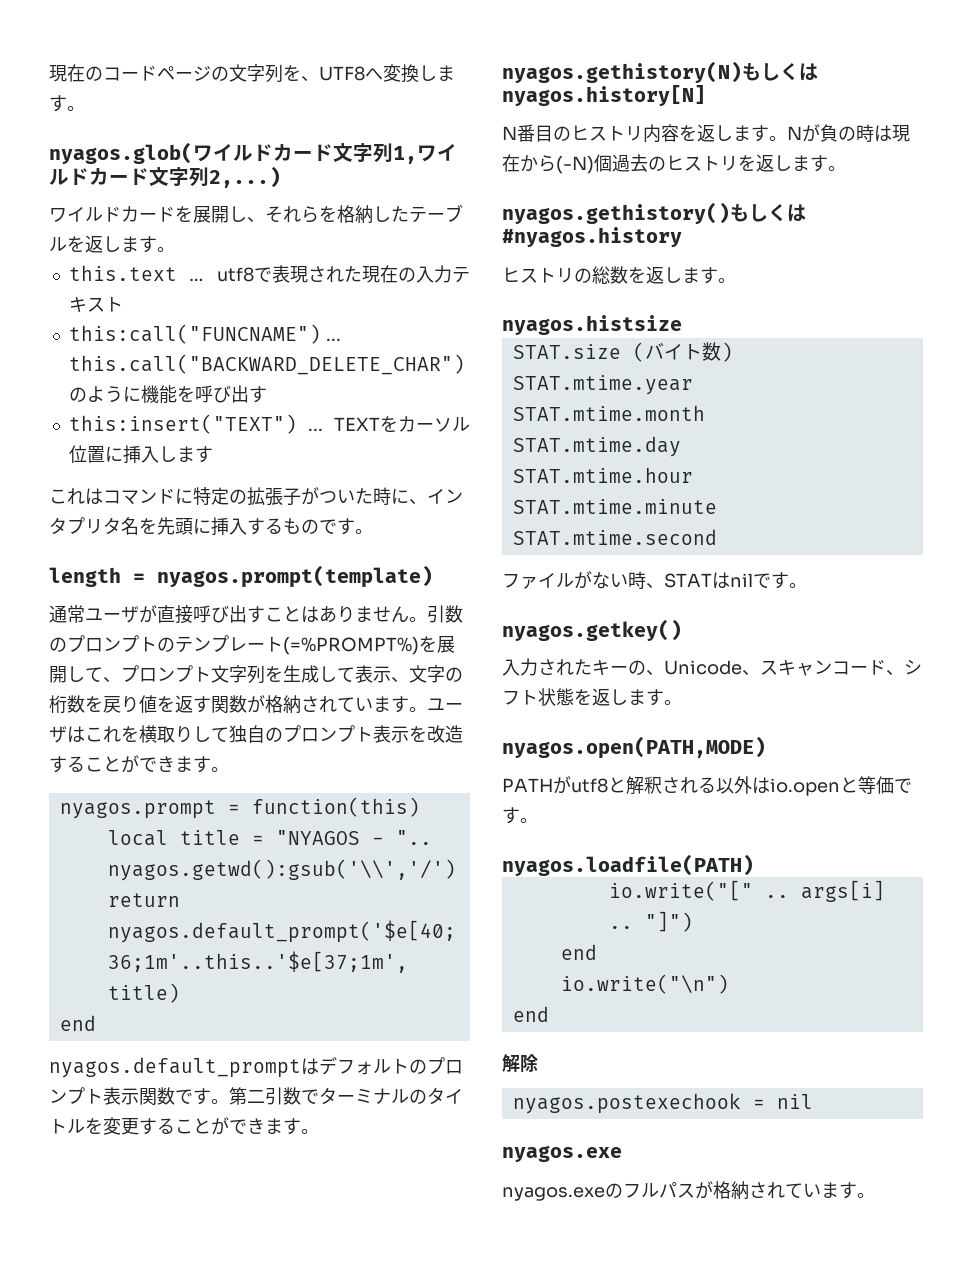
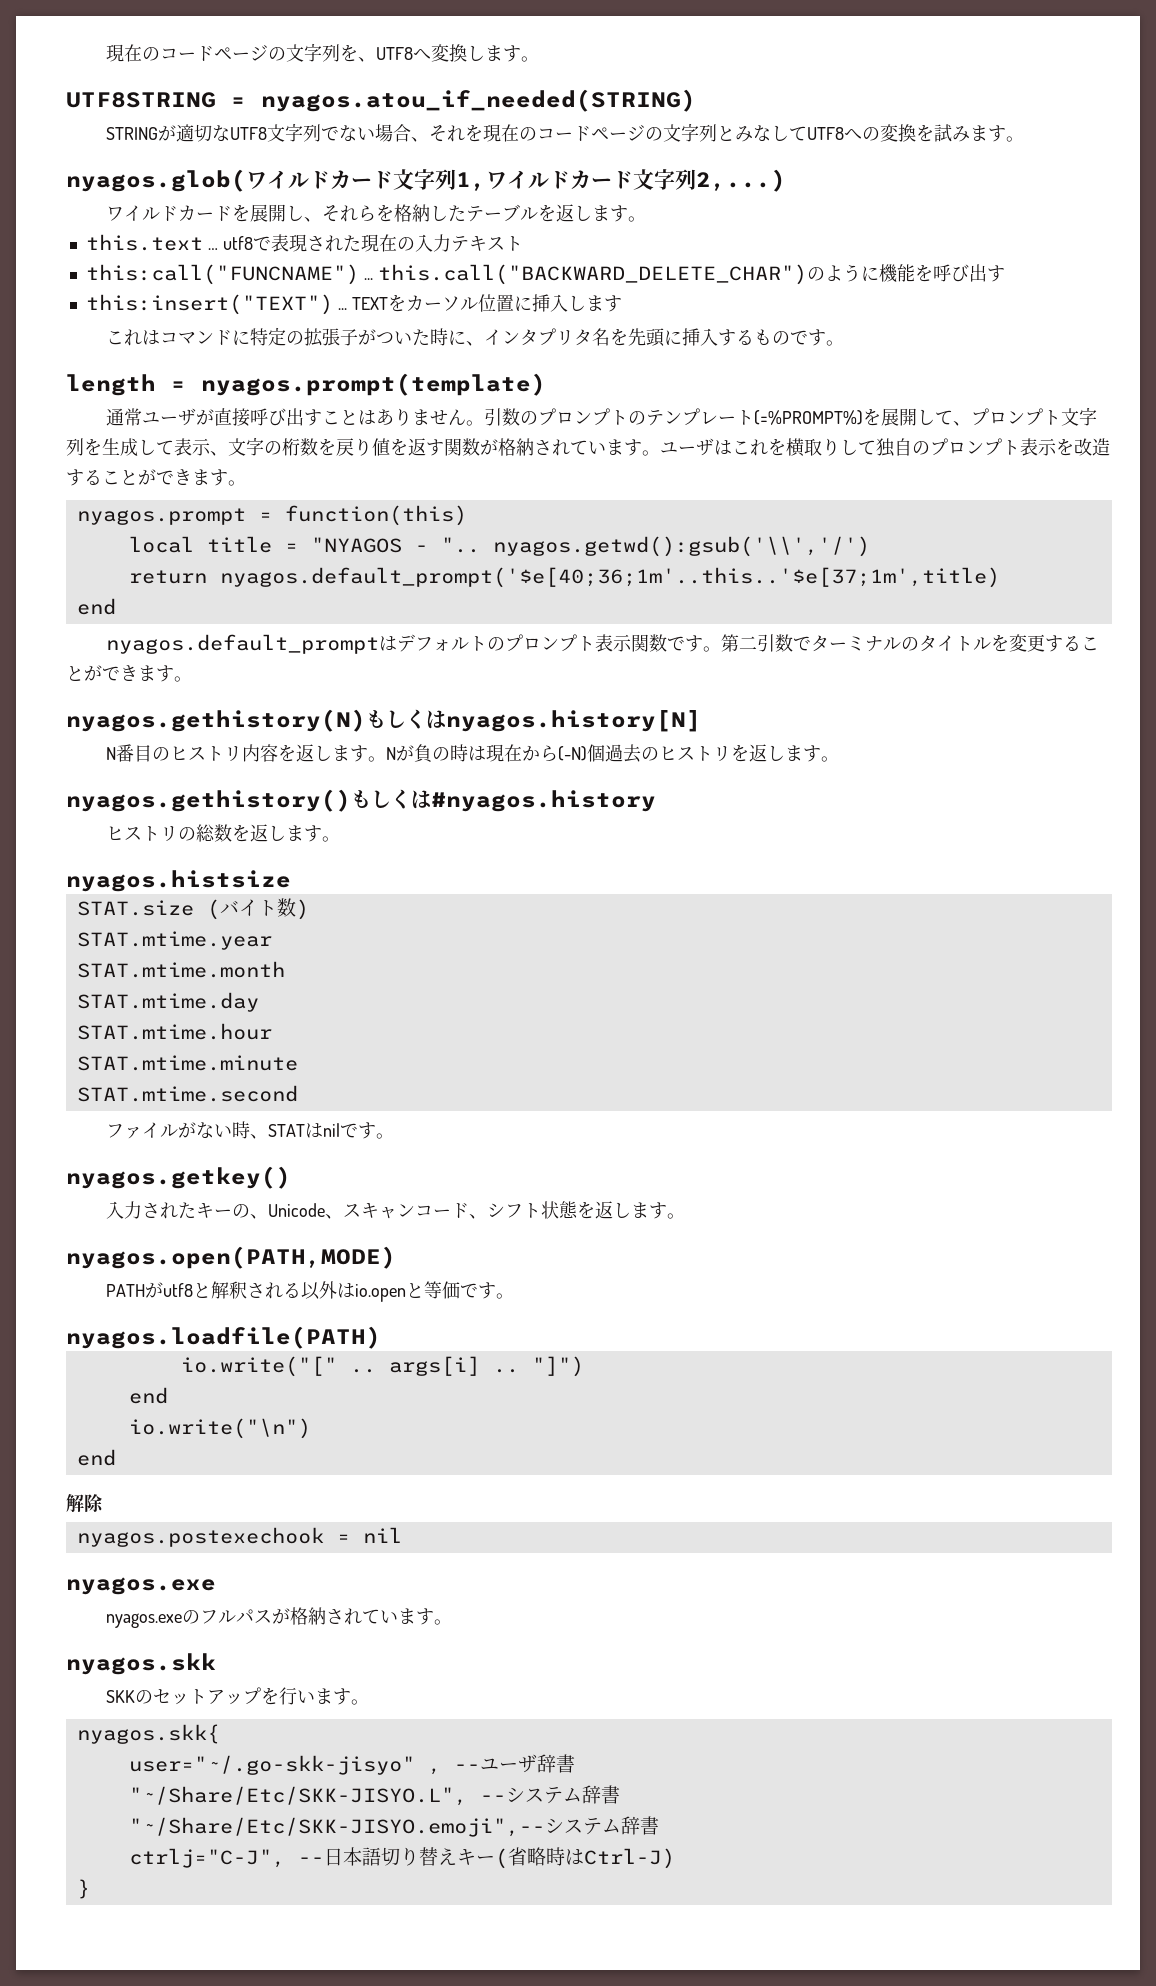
(85, 108) none -> [66,89,696,112] [106,123,1025,142] // UTF8STRING = nyagos.atou_if_needed(STRING) // STRINGが適切なUTF8文字列でない場合、それを現在のコードページの文字列とみなしてUTF8への変換を試みます。
(875, 1195) none -> [66,1653,216,1675] [106,1687,370,1705] [76,1724,220,1744] [128,1754,575,1775] [128,1785,620,1806] [128,1816,659,1837] [128,1847,675,1869] [76,1879,90,1899] // nyagos.skk // SKKのセットアップを行います。 // nyagos.skk{ // user="~/.go-skk-jisyo" , --ユーザ辞書 // "~/Share/Etc/SKK-JISYO.L", --システム辞書 // "~/Share/Etc/SKK-JISYO.emoji",--システム辞書 // ctrlj="C-J", --日本語切り替えキー(省略時はCtrl-J) // }

